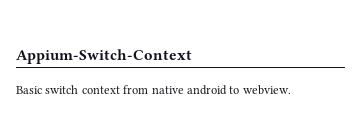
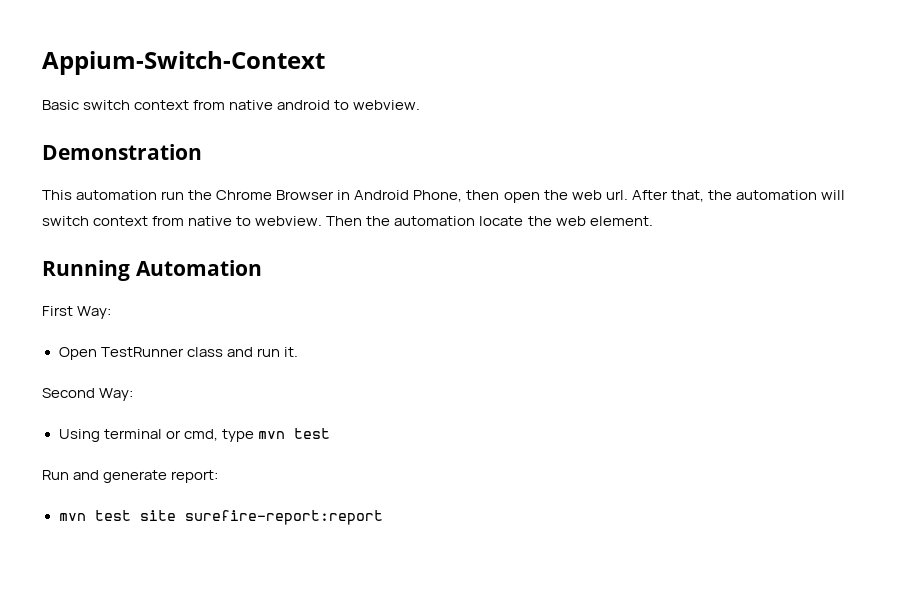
(291, 90) none -> [42,144,202,160] [42,190,845,203] [42,216,653,226] [42,260,262,281] [42,306,112,319] [58,347,298,360] [42,388,134,401] [58,428,330,442] [42,470,219,483] [58,510,383,525] // Demonstration // This automation run the Chrome Browser in Android Phone, then open the web url. After that, the automation will switch context from native to webview. Then the automation locate the web element. // Running Automation // First Way: // Open TestRunner class and run it. // Second Way: // Using terminal or cmd, type mvn test // Run and generate report: // mvn test site surefire-report:report

